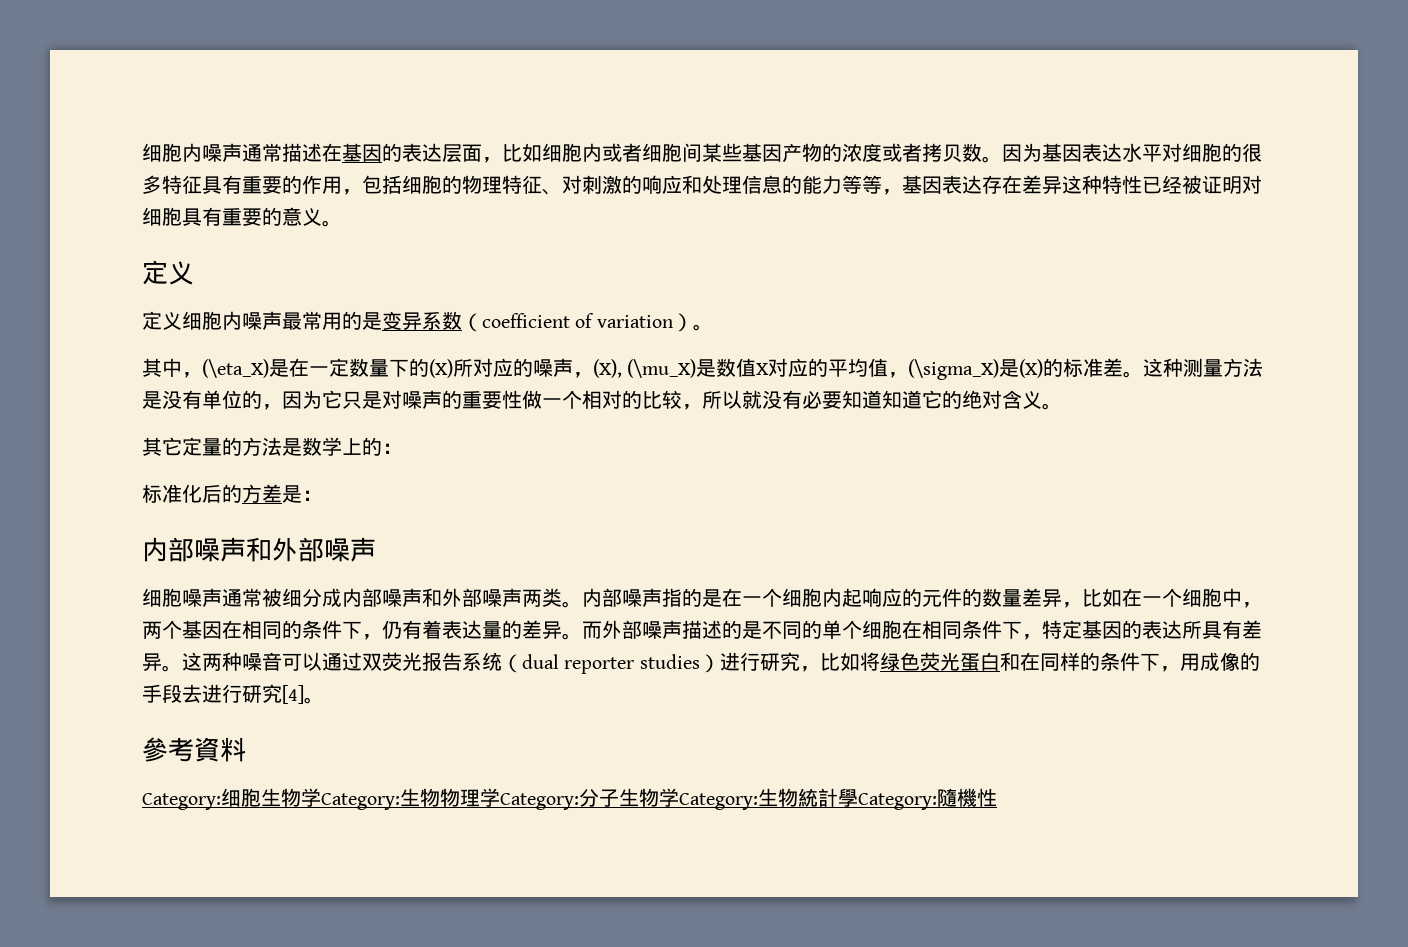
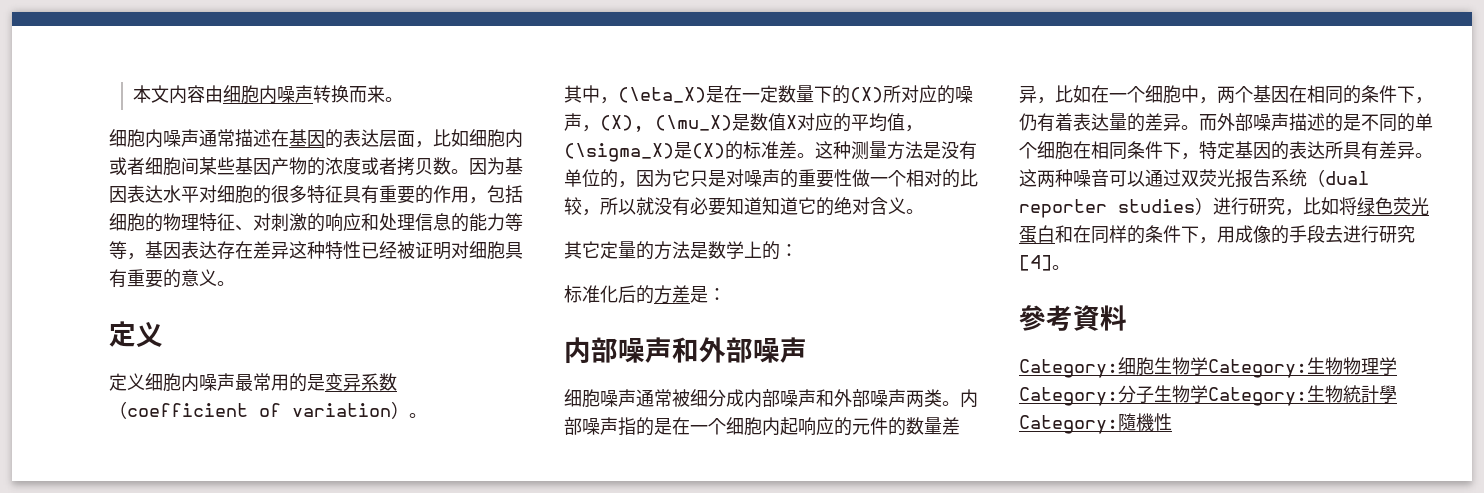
(142, 152) none -> [133,85,404,104] 本文内容由细胞内噪声转换而来。 //

